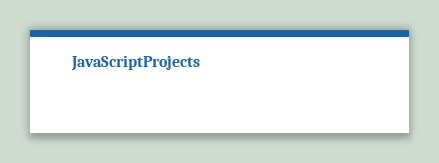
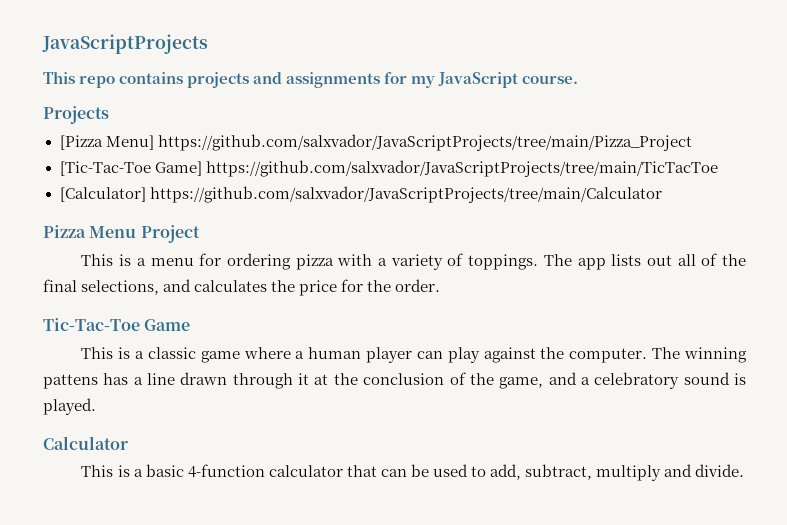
(200, 63) none -> [43,71,579,88] [43,106,109,124] [59,134,692,151] [59,160,718,177] [59,186,662,203] [43,225,200,243] [81,253,746,270] [43,279,441,296] [43,318,191,331] [81,347,747,363] [43,372,747,389] [43,398,96,415] [43,436,128,450] [81,464,745,481] // This repo contains projects and assignments for my JavaScript course. // Projects // [Pizza Menu] https://github.com/salxvador/JavaScriptProjects/tree/main/Pizza_Project // [Tic-Tac-Toe Game] https://github.com/salxvador/JavaScriptProjects/tree/main/TicTacToe // [Calculator] https://github.com/salxvador/JavaScriptProjects/tree/main/Calculator // Pizza Menu Project // This is a menu for ordering pizza with a variety of toppings. The app lists out all of the final selections, and calculates the price for the order. // Tic-Tac-Toe Game // This is a classic game where a human player can play against the computer. The winning pattens has a line drawn through it at the conclusion of the game, and a celebratory sound is played. // Calculator // This is a basic 4-function calculator that can be used to add, subtract, multiply and divide.

